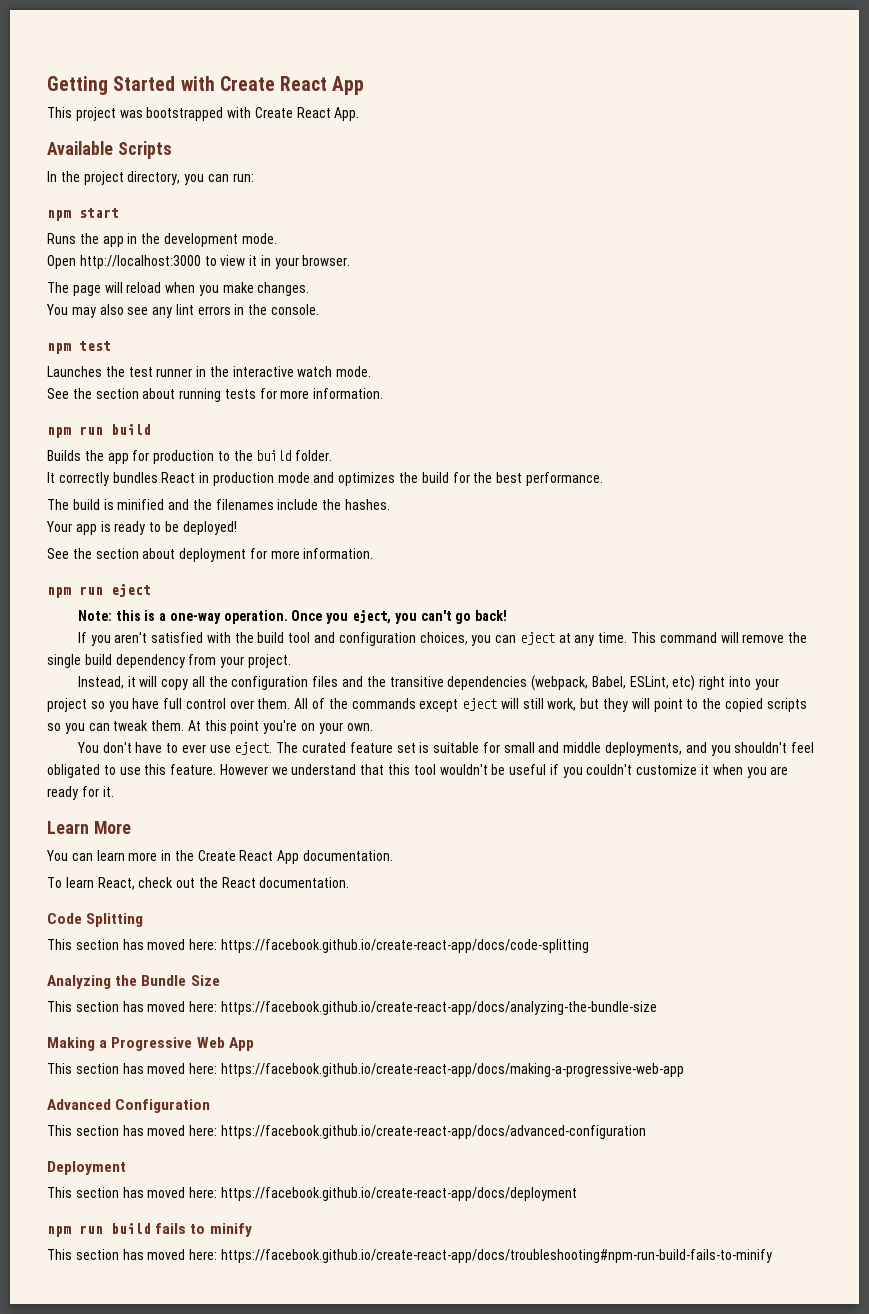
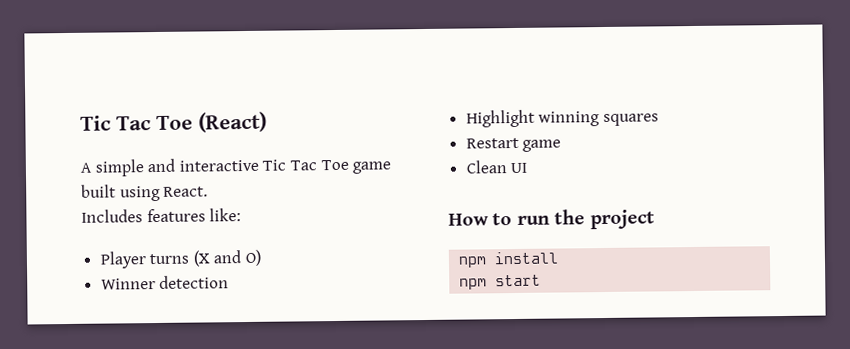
[47,76,365,95] [47,107,360,121] [47,141,172,159] [47,171,254,185] [47,208,119,221] [47,233,277,247] [47,255,351,269] [47,282,310,296] [46,304,320,318] [47,341,111,354] [47,366,372,377] [47,388,384,402] [47,424,151,438] [47,450,333,464] [47,472,603,486] [47,499,391,510] [46,521,237,535] [47,548,374,562] [47,584,151,598] [77,610,508,624] [77,632,808,646] [47,654,291,668] [77,675,779,691] [47,698,807,712] [47,720,373,734] [76,742,815,756] [47,764,789,778] [47,786,114,800] [47,821,131,834] [46,850,394,864] [47,877,350,890] [47,913,144,927] [47,939,589,953] [47,975,220,989] [47,1001,657,1015] [47,1037,254,1051] [47,1063,684,1077] [47,1099,211,1113] [47,1125,646,1139] [47,1161,126,1175] [47,1187,577,1201] [47,1223,252,1237] [47,1249,772,1263] Getting Started with Create React App // This project was bootstrapped with Create React App. // Available Scripts // In the project directory, you can run: // npm start // Runs the app in the development mode. // Open http://localhost:3000 to view it in your browser. // The page will reload when you make changes. // You may also see any lint errors in the console. // npm test // Launches the test runner in the interactive watch mode. // See the section about running tests for more information. // npm run build // Builds the app for production to the build folder. // It correctly bundles React in production mode and optimizes the build for the best performance. // The build is minified and the filenames include the hashes. // Your app is ready to be deployed! // See the section about deployment for more information. // npm run eject // Note: this is a one-way operation. Once you eject, you can't go back! // If you aren't satisfied with the build tool and configuration choices, you can eject at any time. This command will remove the single build dependency from your project. // Instead, it will copy all the configuration files and the transitive dependencies (webpack, Babel, ESLint, etc) right into your project so you have full control over them. All of the commands except eject will still work, but they will point to the copied scripts so you can tweak them. At this point you're on your own. // You don't have to ever use eject. The curated feature set is suitable for small and middle deployments, and you shouldn't feel obligated to use this feature. However we understand that this tool wouldn't be useful if you couldn't customize it when you are ready for it. // Learn More // You can learn more in the Create React App documentation. // To learn React, check out the React documentation. // Code Splitting // This section has moved here: https://facebook.github.io/create-react-app/docs/code-splitting // Analyzing the Bundle Size // This section has moved here: https://facebook.github.io/create-react-app/docs/analyzing-the-bundle-size // Making a Progressive Web App // This section has moved here: https://facebook.github.io/create-react-app/docs/making-a-progressive-web-app // Advanced Configuration // This section has moved here: https://facebook.github.io/create-react-app/docs/advanced-configuration // Deployment // This section has moved here: https://facebook.github.io/create-react-app/docs/deployment // npm run build fails to minify // This section has moved here: https://facebook.github.io/create-react-app/docs/troubleshooting#npm-run-build-fails-to-minify -> [80,111,267,133] [80,158,392,177] [81,184,209,202] [81,208,242,223] [99,249,263,269] [100,275,230,290] [465,109,659,128] [465,137,562,152] [465,160,528,174] [448,209,655,230] [458,251,560,268] [459,274,542,290] Tic Tac Toe (React) // A simple and interactive Tic Tac Toe game built using React. // Includes features like: // Player turns (X and O) // Winner detection // Highlight winning squares // Restart game // Clean UI // How to run the project // npm install // npm start

